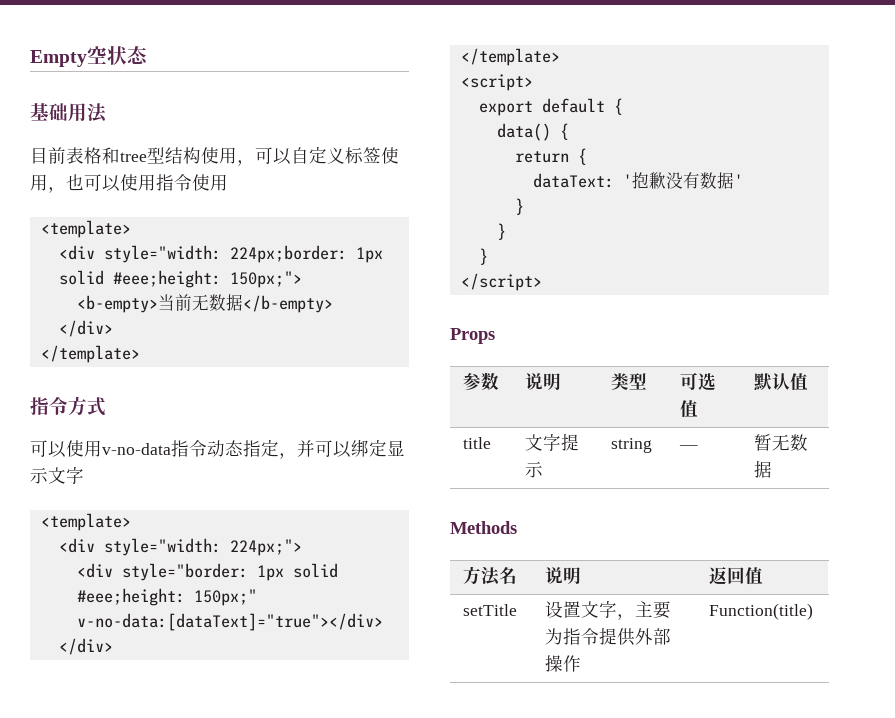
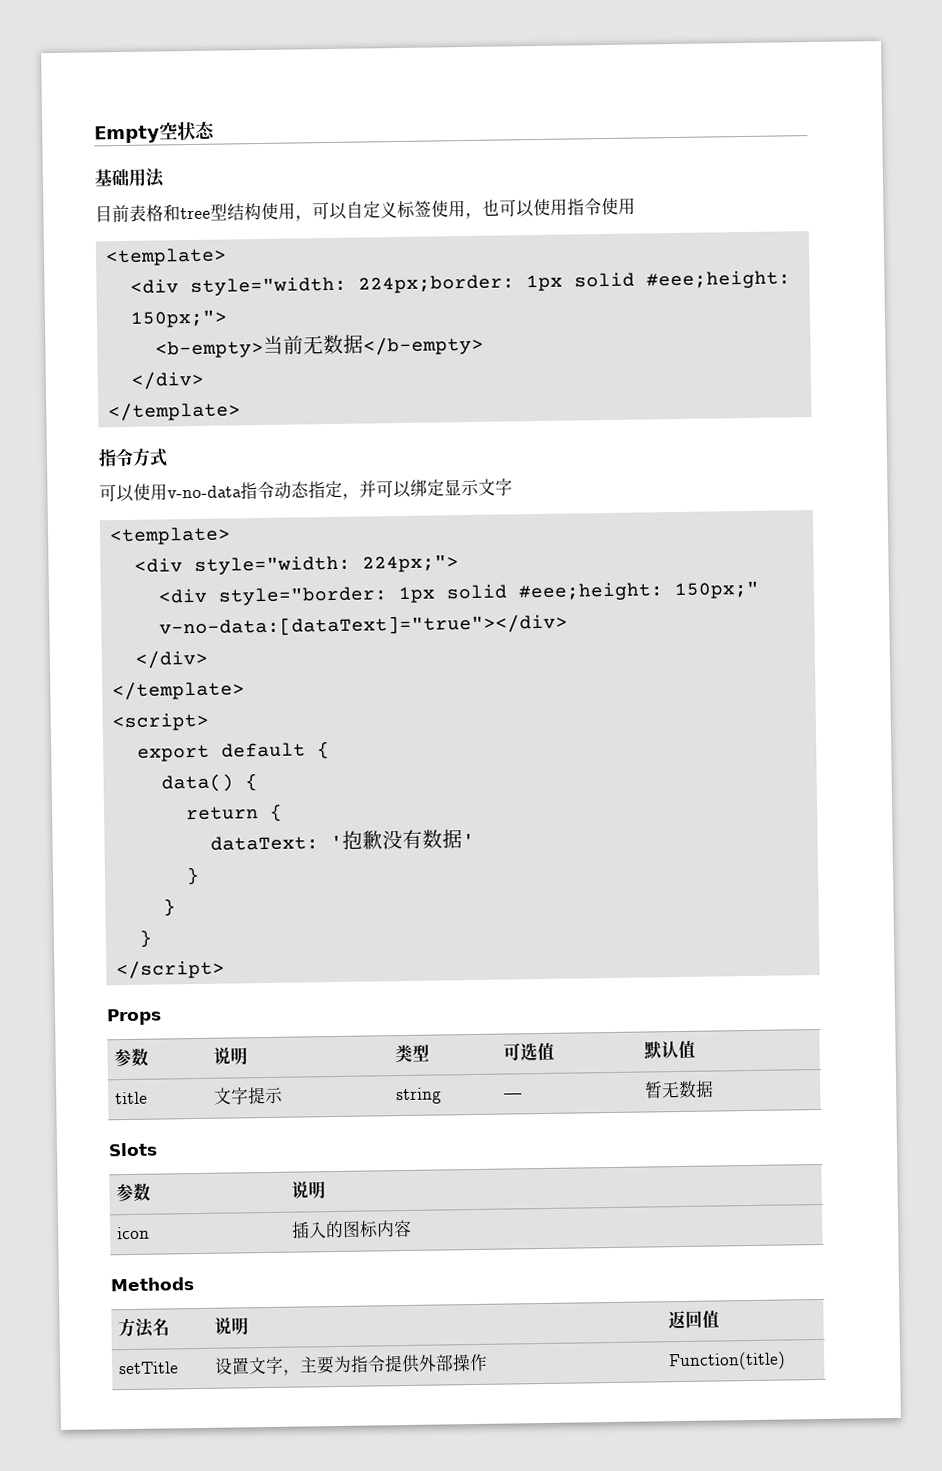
(773, 469) none -> [108,1142,158,1157] [116,1182,152,1202] [291,1181,327,1199] [117,1226,151,1240] [292,1219,413,1239] // Slots // 参数 | 说明 // icon | 插入的图标内容

